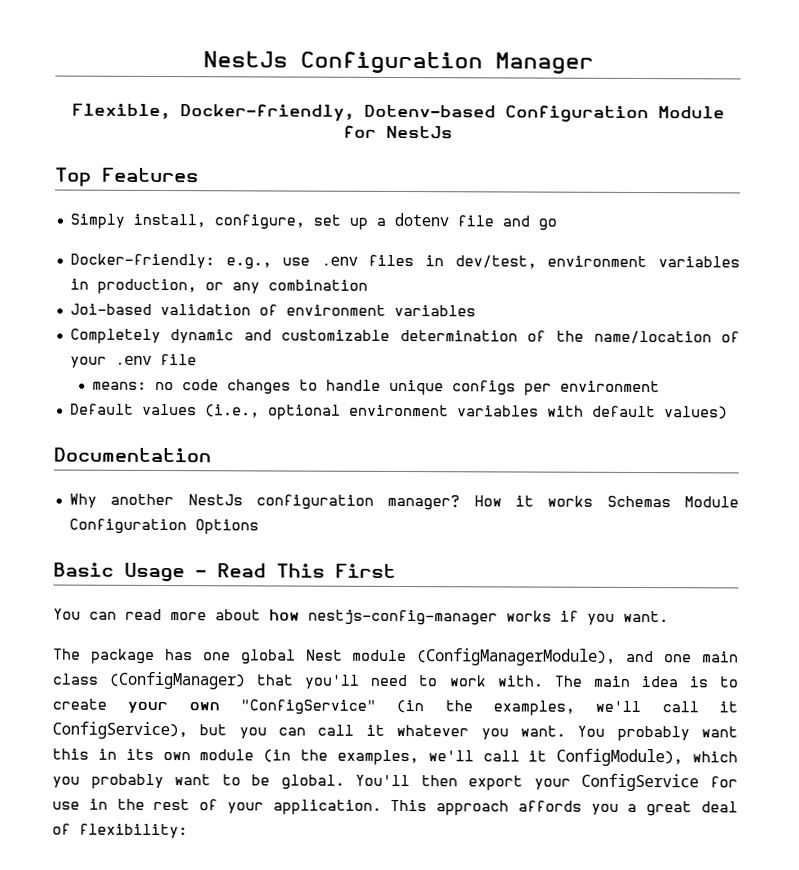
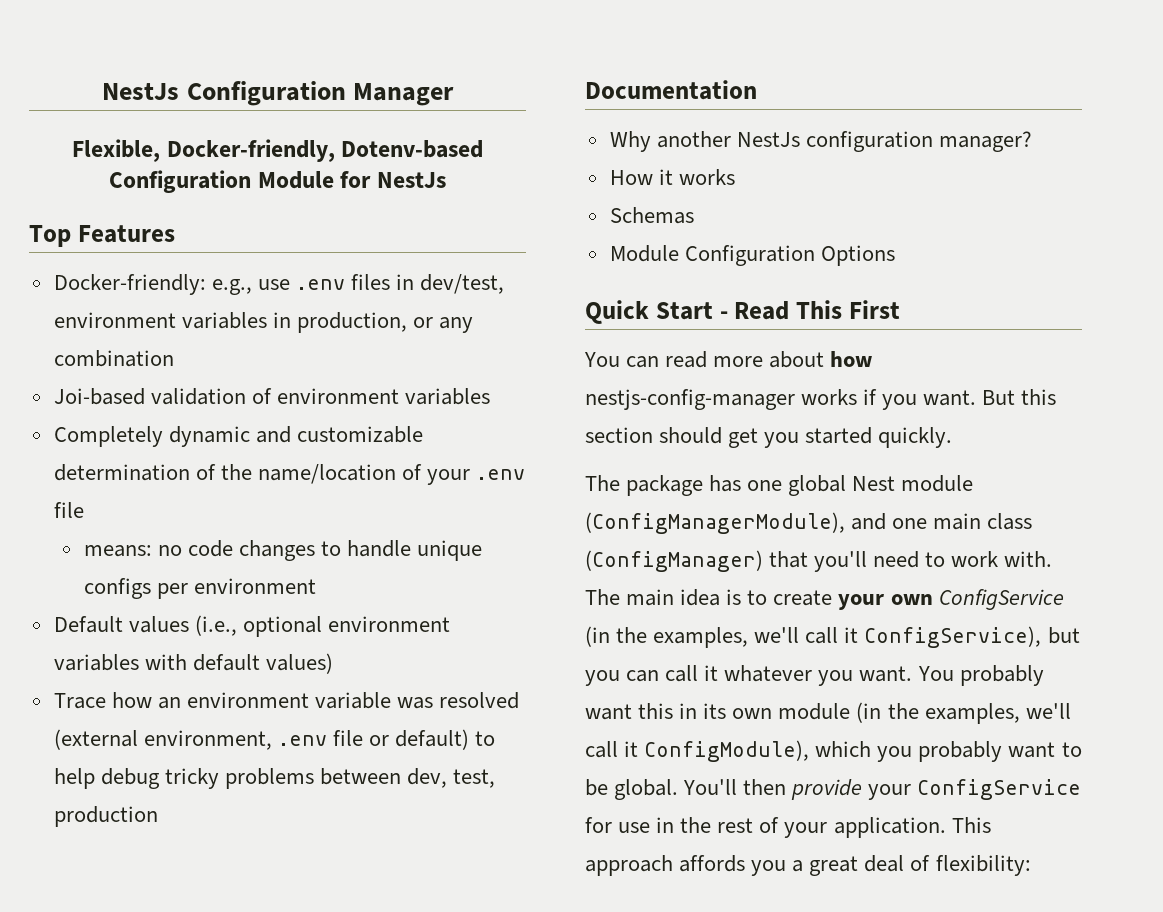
[69,212,557,231] // Simply install, configure, set up a dotenv file and go -> (175, 234) none
(728, 413) none -> [53,692,520,709] [53,729,496,750] [53,768,496,789] [53,806,158,827] // Trace how an environment variable was resolved (external environment, .env file or default) to help debug tricky problems between dev, test, production
(461, 502) none -> (1033, 141) //
(594, 501) none -> (735, 177) //
(671, 501) none -> (694, 215) //
[53,562,185,583] Basic Usage -> [585,300,713,324] Quick Start
(669, 616) none -> [982,389,1057,405] [585,427,953,448] But this section should get you started quickly.
[240,699,376,715] "ConfigService" -> [938,589,1064,610] ConfigService
[468,775,524,791] export -> [791,779,863,800] provide

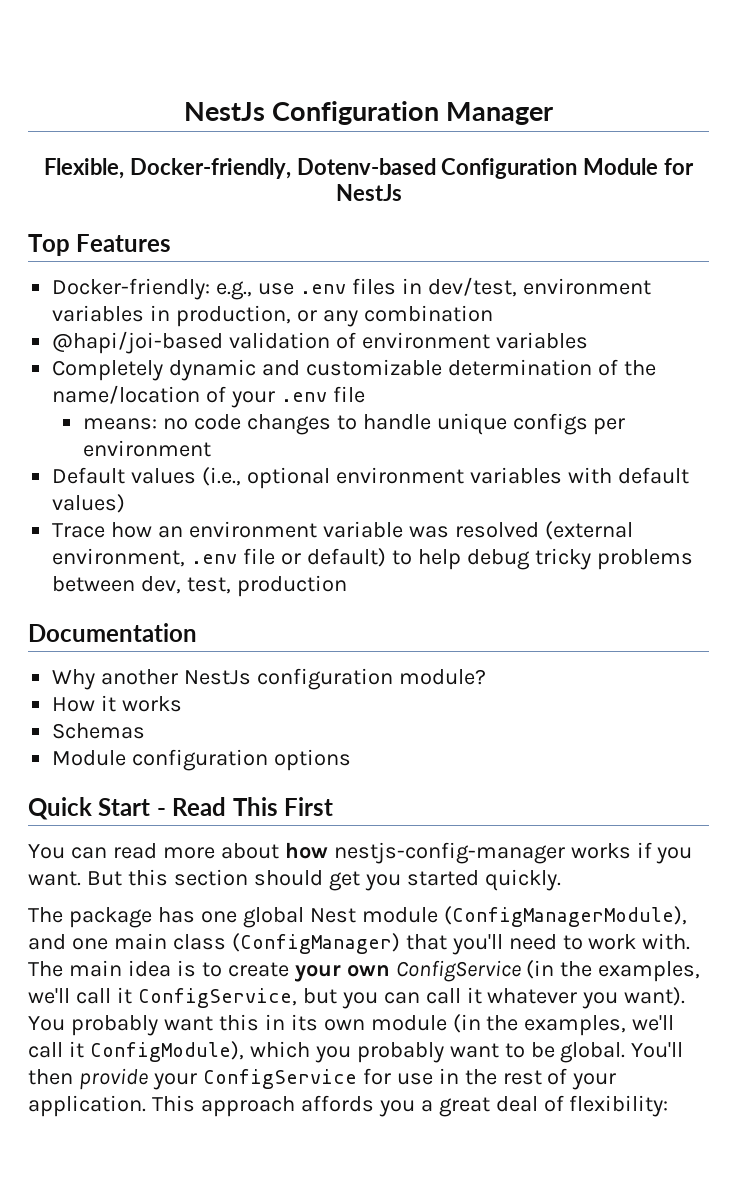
[53,388,145,405] Joi-based -> [52,331,224,354] @hapi/joi-based
[939,131,1033,152] manager? -> [398,669,486,685] module?
[684,245,895,266] Configuration Options -> [132,749,352,771] configuration options
[864,626,1042,648] ConfigService), -> [137,988,297,1008] ConfigService,
[859,666,913,682] want. -> [624,987,686,1006] want).

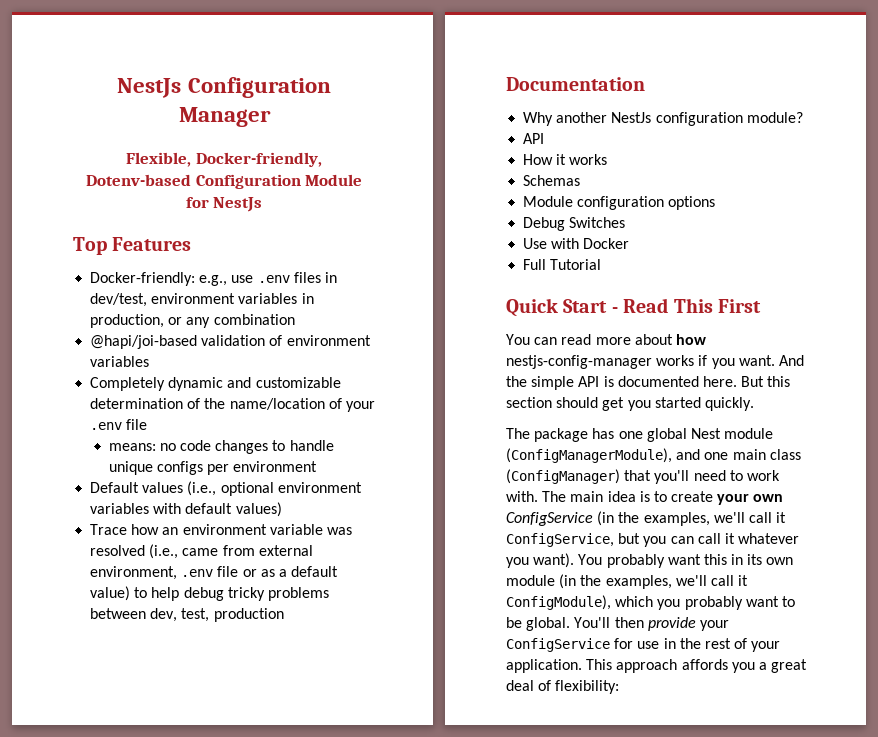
[544,521,633,540] [52,548,386,567] (external environment, .env file or default) -> [149,544,313,559] [90,566,339,580] [90,586,131,601] (i.e., came from external environment, .env file or as a default value)
(486, 677) none -> [523,133,545,144] // API
(352, 760) none -> [523,217,626,231] [523,238,630,249] [523,259,602,270] // Debug Switches // Use with Docker // Full Tutorial
(81, 878) none -> [778,355,804,366] [506,376,737,390] And the simple API is documented here.

